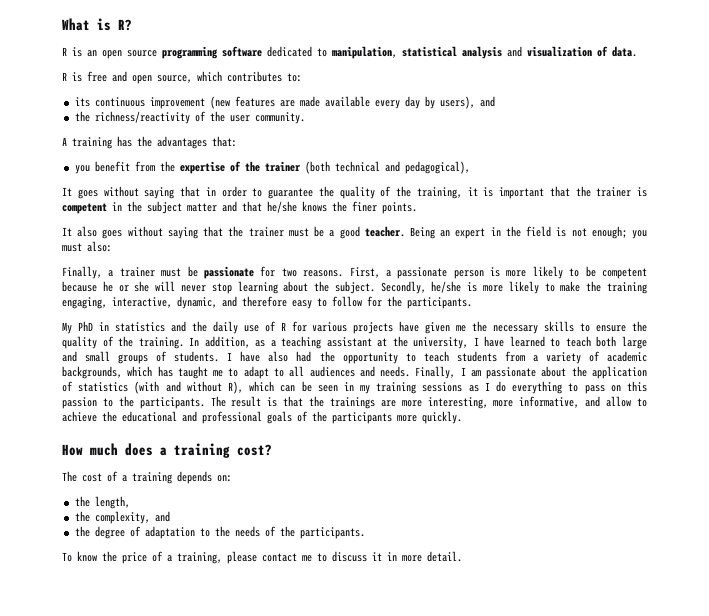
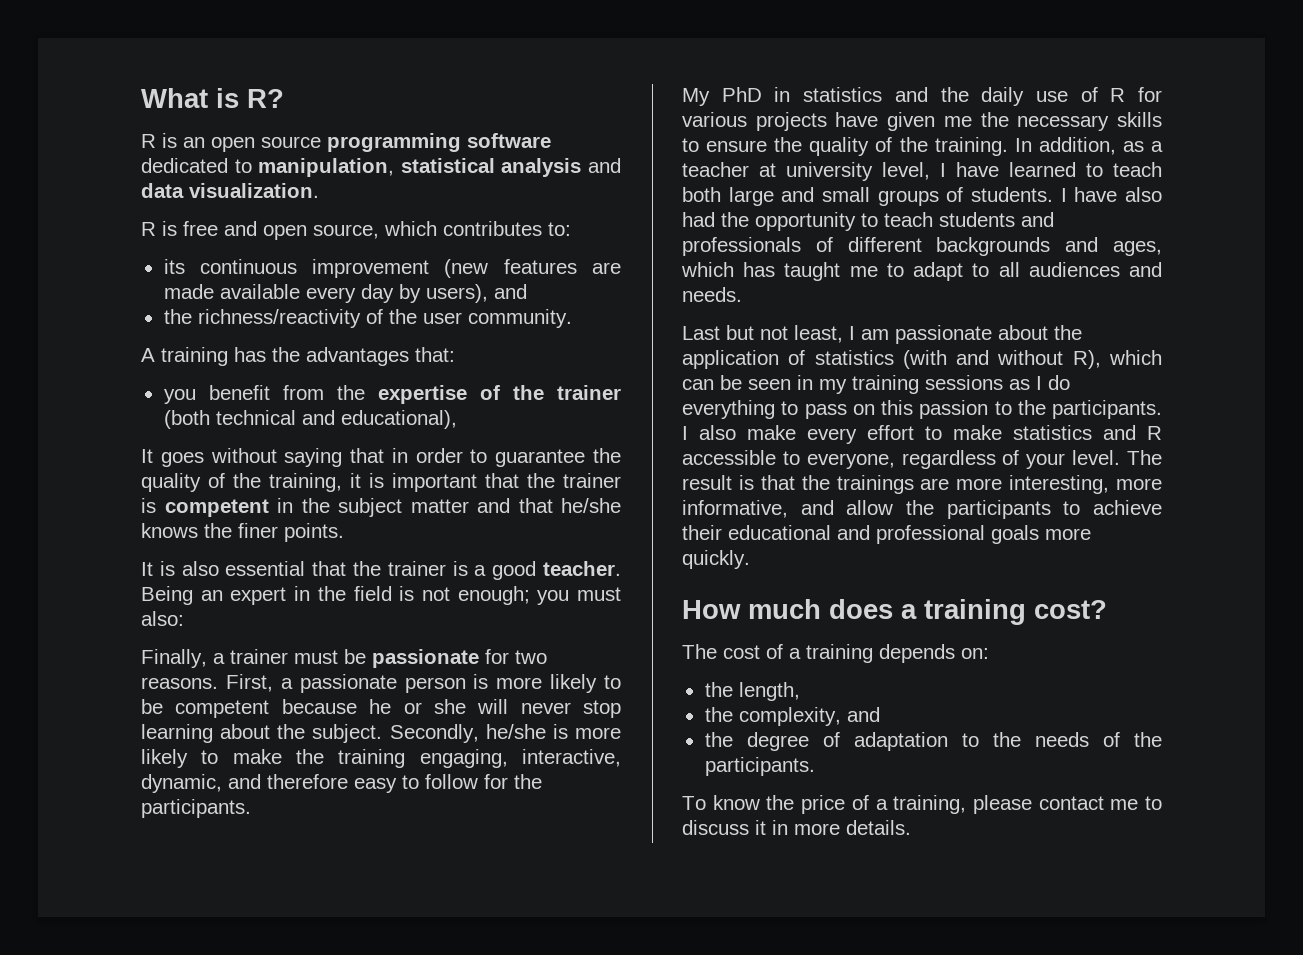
[527,46,637,57] visualization of data. -> [141,183,319,198] data visualization.
[404,161,470,174] pedagogical), -> [340,410,457,429] educational),
[77,226,325,239] also goes without saying that the trainer must be -> [159,561,468,576] is also essential that the trainer is
[281,336,469,349] teaching assistant at the university, -> [682,162,930,181] teacher at university level,
[504,351,647,364] [62,366,122,379] from a variety of academic backgrounds, -> [1021,212,1054,227] [682,237,1162,256] and professionals of different backgrounds and ages,
[415,366,456,379] Finally, -> [682,325,843,343] // Last but not least,
(205, 403) none -> [682,425,1162,444] [682,450,1121,469] I also make every effort to make statistics and R accessible to everyone, regardless of your level.
(632, 401) none -> [906,500,1051,519] the participants
[102,411,117,422] the -> [682,525,722,540] their
[297,411,392,424] of the participants -> (1039, 534) none
[427,551,462,562] detail. -> [846,820,911,835] details.

